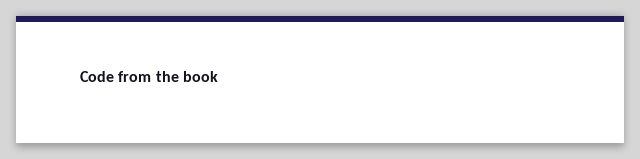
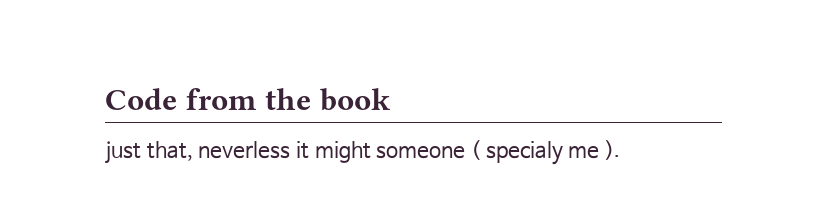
(218, 76) none -> [105,140,620,165] // just that, neverless it might someone ( specialy me ).

